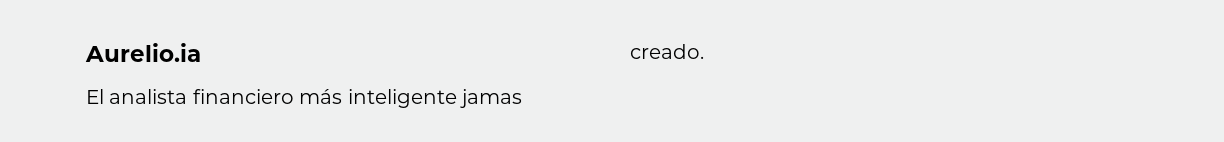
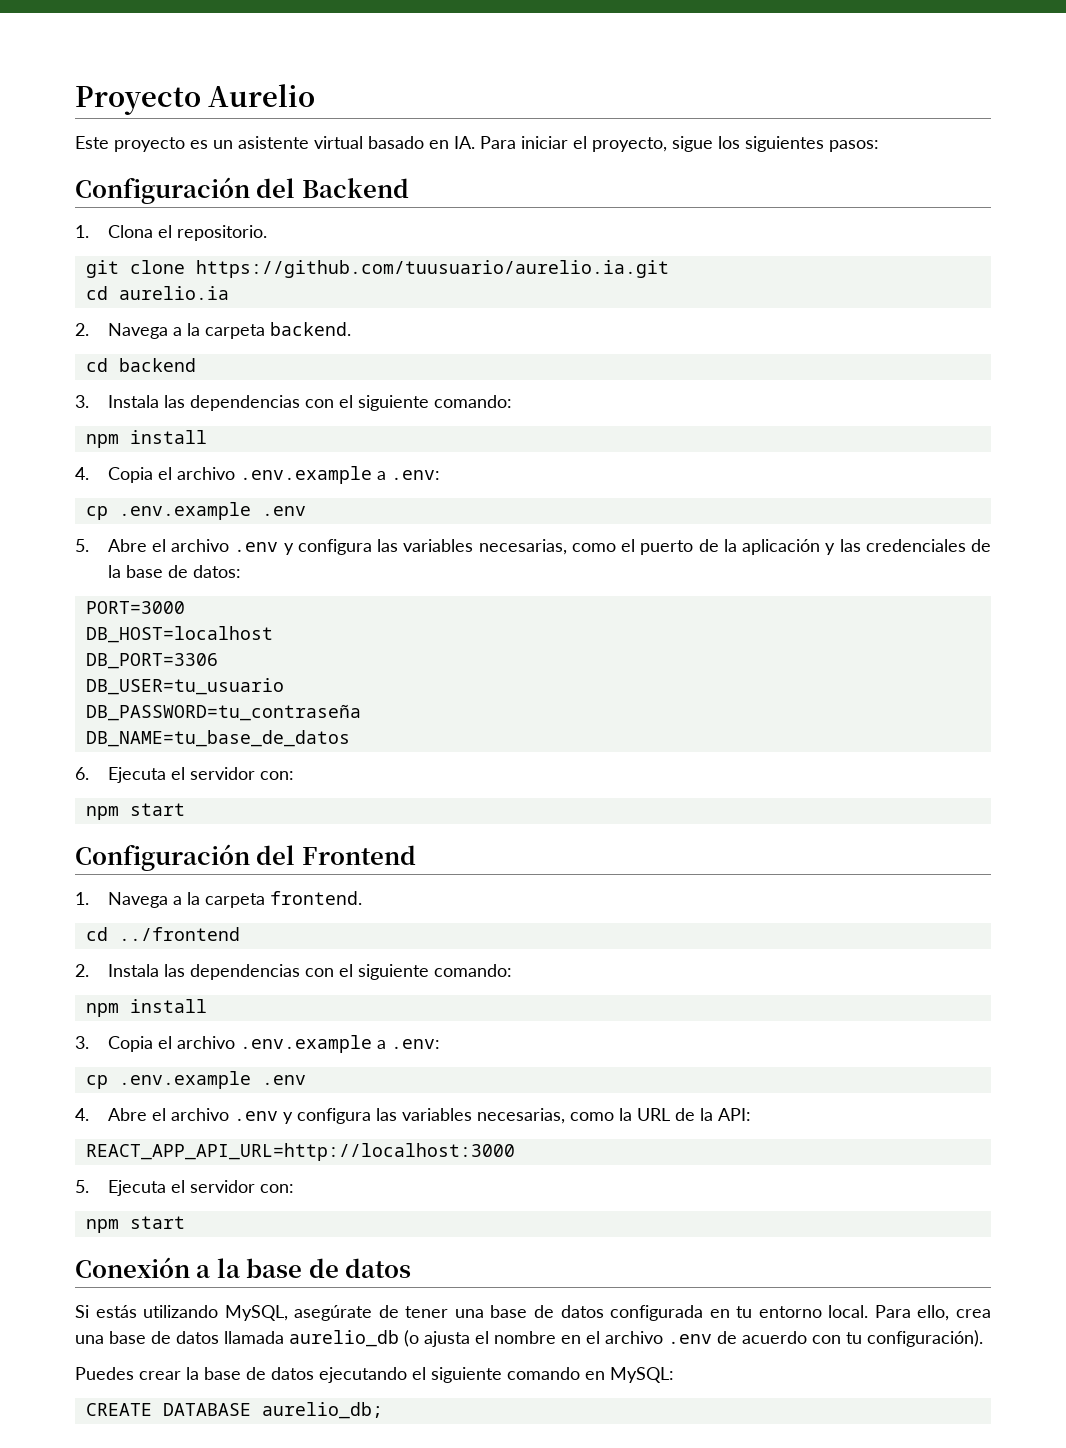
[85,43,201,62] [86,89,522,108] [630,44,704,59] Aurelio.ia // El analista financiero más inteligente jamas creado. -> [75,84,316,115] [75,136,879,152] [75,177,409,204] [75,225,267,241] [85,260,669,278] [85,286,229,300] [75,322,351,339] [85,358,196,372] [75,395,512,411] [85,430,207,448] [75,466,440,484] [85,502,306,520] [75,539,991,555] [107,565,241,578] [85,601,185,614] [85,626,273,643] [85,653,218,669] [85,678,284,695] [85,704,361,721] [85,730,350,747] [75,767,294,783] [85,803,185,820] [75,844,416,871] [75,891,362,908] [85,927,240,941] [75,964,512,980] [85,999,207,1017] [75,1035,440,1053] [85,1071,306,1089] [75,1108,751,1124] [85,1143,515,1161] [75,1180,294,1196] [85,1216,185,1233] [75,1257,412,1278] [75,1305,991,1321] [75,1330,983,1347] [75,1367,674,1383] [85,1402,383,1419] Proyecto Aurelio // Este proyecto es un asistente virtual basado en IA. Para iniciar el proyecto, sigue los siguientes pasos: // Configuración del Backend // 1. Clona el repositorio. // git clone https://github.com/tuusuario/aurelio.ia.git // cd aurelio.ia // 2. Navega a la carpeta backend. // cd backend // 3. Instala las dependencias con el siguiente comando: // npm install // 4. Copia el archivo .env.example a .env: // cp .env.example .env // 5. Abre el archivo .env y configura las variables necesarias, como el puerto de la aplicación y las credenciales de la base de datos: // PORT=3000 // DB_HOST=localhost // DB_PORT=3306 // DB_USER=tu_usuario // DB_PASSWORD=tu_contraseña // DB_NAME=tu_base_de_datos // 6. Ejecuta el servidor con: // npm start // Configuración del Frontend // 1. Navega a la carpeta frontend. // cd ../frontend // 2. Instala las dependencias con el siguiente comando: // npm install // 3. Copia el archivo .env.example a .env: // cp .env.example .env // 4. Abre el archivo .env y configura las variables necesarias, como la URL de la API: // REACT_APP_API_URL=http://localhost:3000 // 5. Ejecuta el servidor con: // npm start // Conexión a la base de datos // Si estás utilizando MySQL, asegúrate de tener una base de datos configurada en tu entorno local. Para ello, crea una base de datos llamada aurelio_db (o ajusta el nombre en el archivo .env de acuerdo con tu configuración). // Puedes crear la base de datos ejecutando el siguiente comando en MySQL: // CREATE DATABASE aurelio_db;

